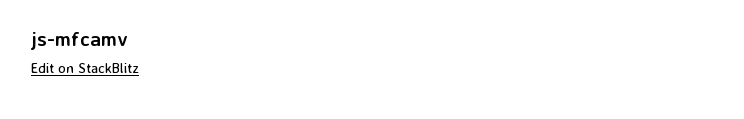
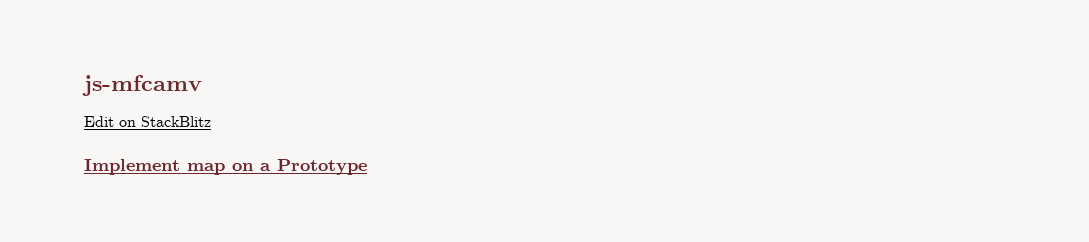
(139, 68) none -> [84,159,367,175] // Implement map on a Prototype

